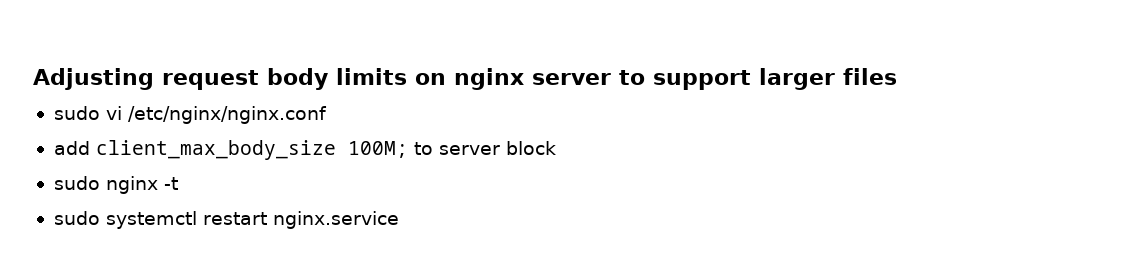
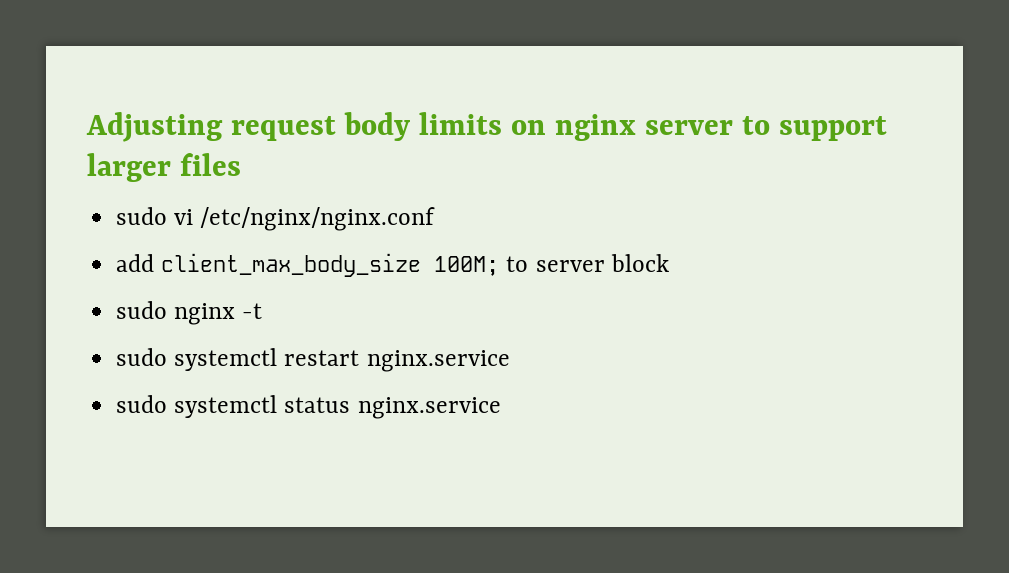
(399, 220) none -> [116,395,501,419] // sudo systemctl status nginx.service

